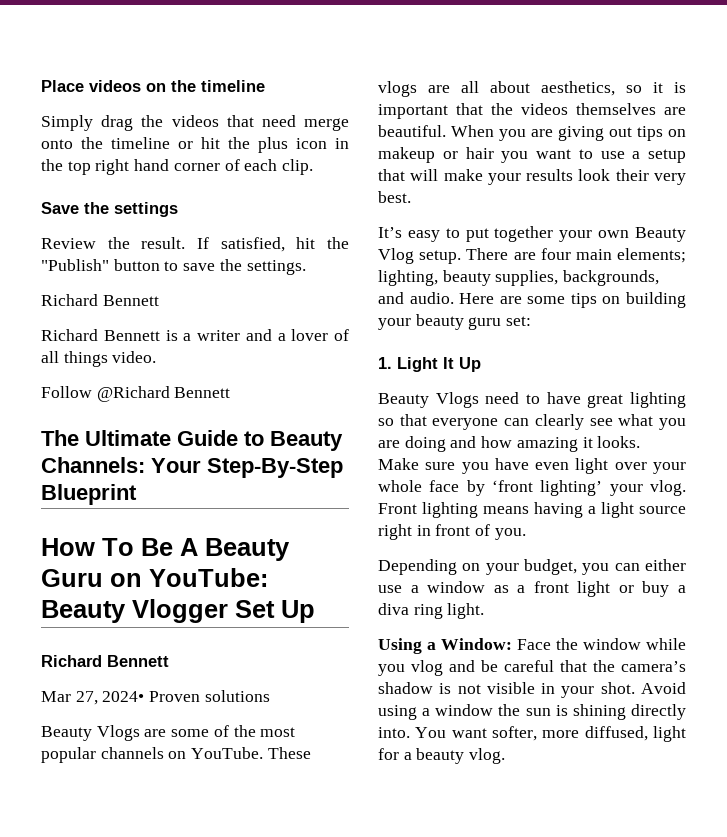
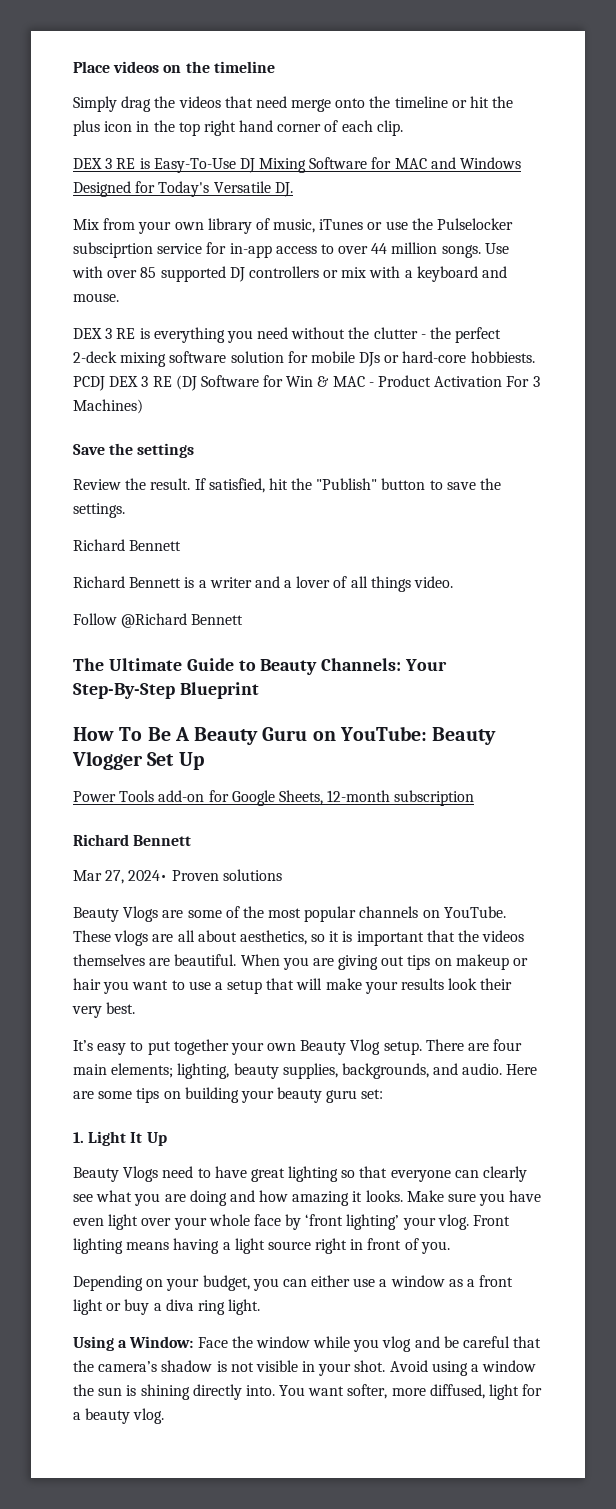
(314, 167) none -> [73,157,522,173] [73,181,293,197] [73,218,514,234] [73,242,509,258] [72,266,508,282] [73,293,119,302] [73,327,502,343] [73,351,535,367] [73,375,540,391] [73,399,143,414] // DEX 3 RE is Easy-To-Use DJ Mixing Software for MAC and Windows Designed for Today's Versatile DJ. // Mix from your own library of music, iTunes or use the Pulselocker subsciprtion service for in-app access to over 44 million songs. Use with over 85 supported DJ controllers or mix with a keyboard and mouse. // DEX 3 RE is everything you need without the clutter - the perfect 2-deck mixing software solution for mobile DJs or hard-core hobbiests. PCDJ DEX 3 RE (DJ Software for Win & MAC - Product Activation For 3 Machines)
(315, 611) none -> [73,790,475,806] // Power Tools add-on for Google Sheets, 12-month subscription

